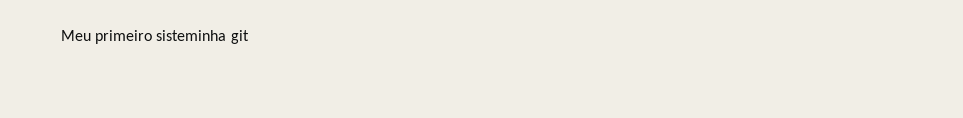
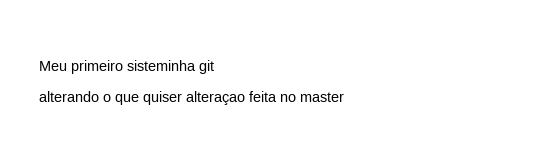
(249, 37) none -> [39,91,344,105] // alterando o que quiser alteraçao feita no master

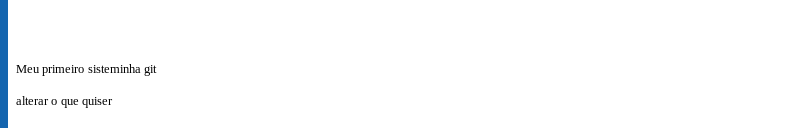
[39,91,99,102] alterando -> [16,96,49,105] alterar
[186,91,344,105] alteraçao feita no master -> (114, 102) none

